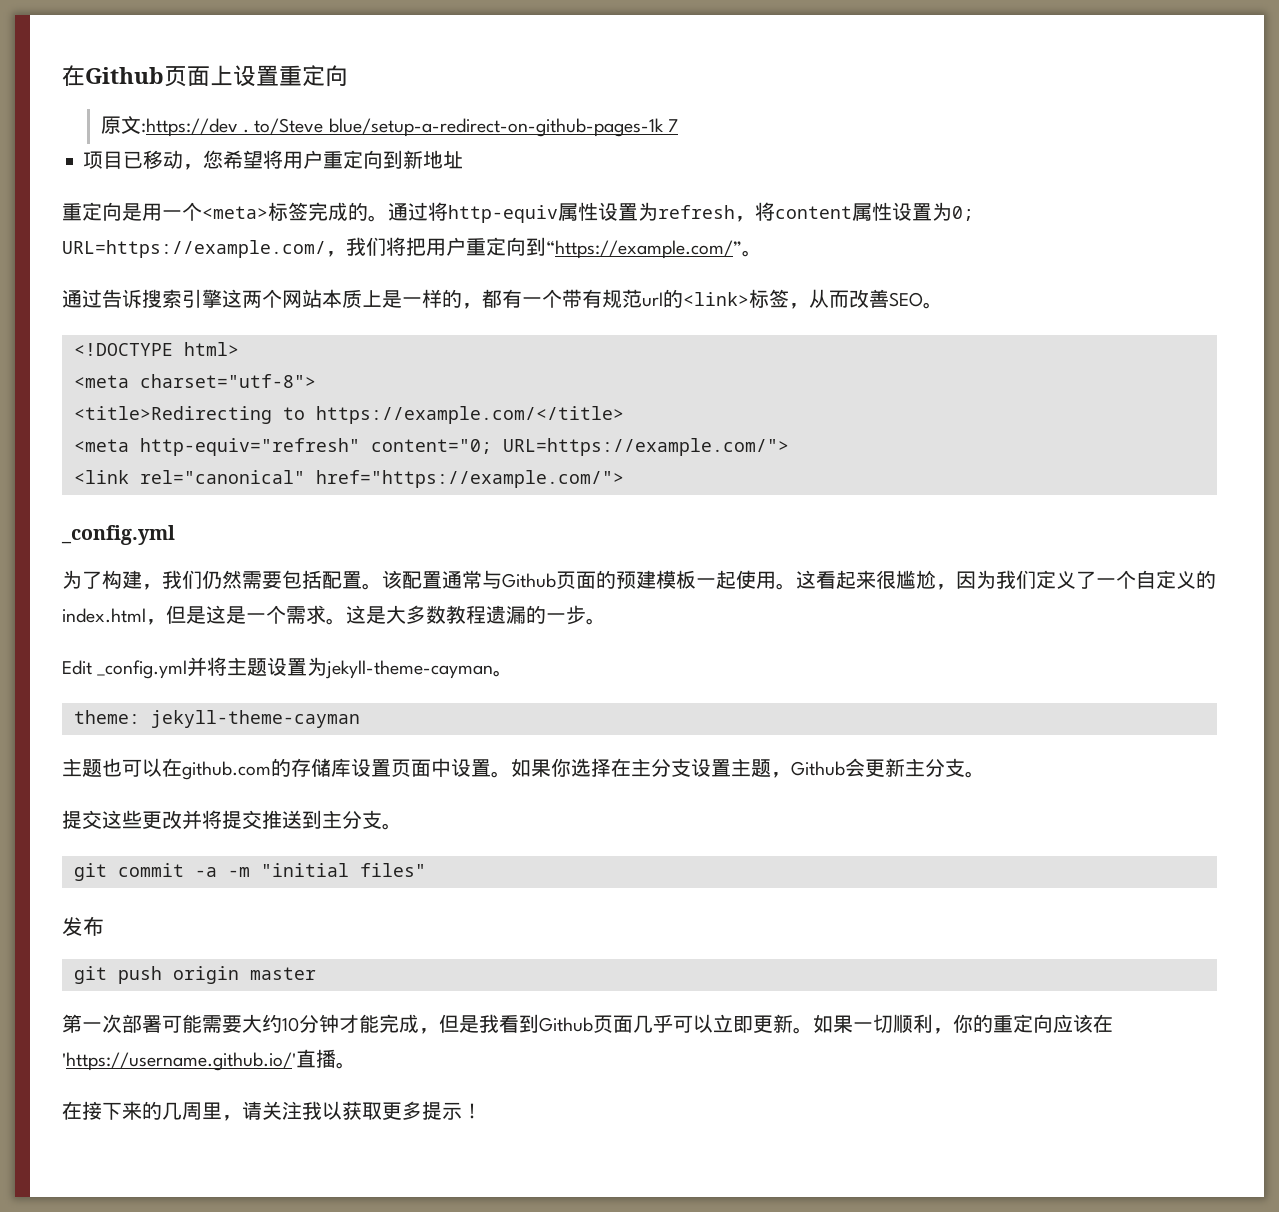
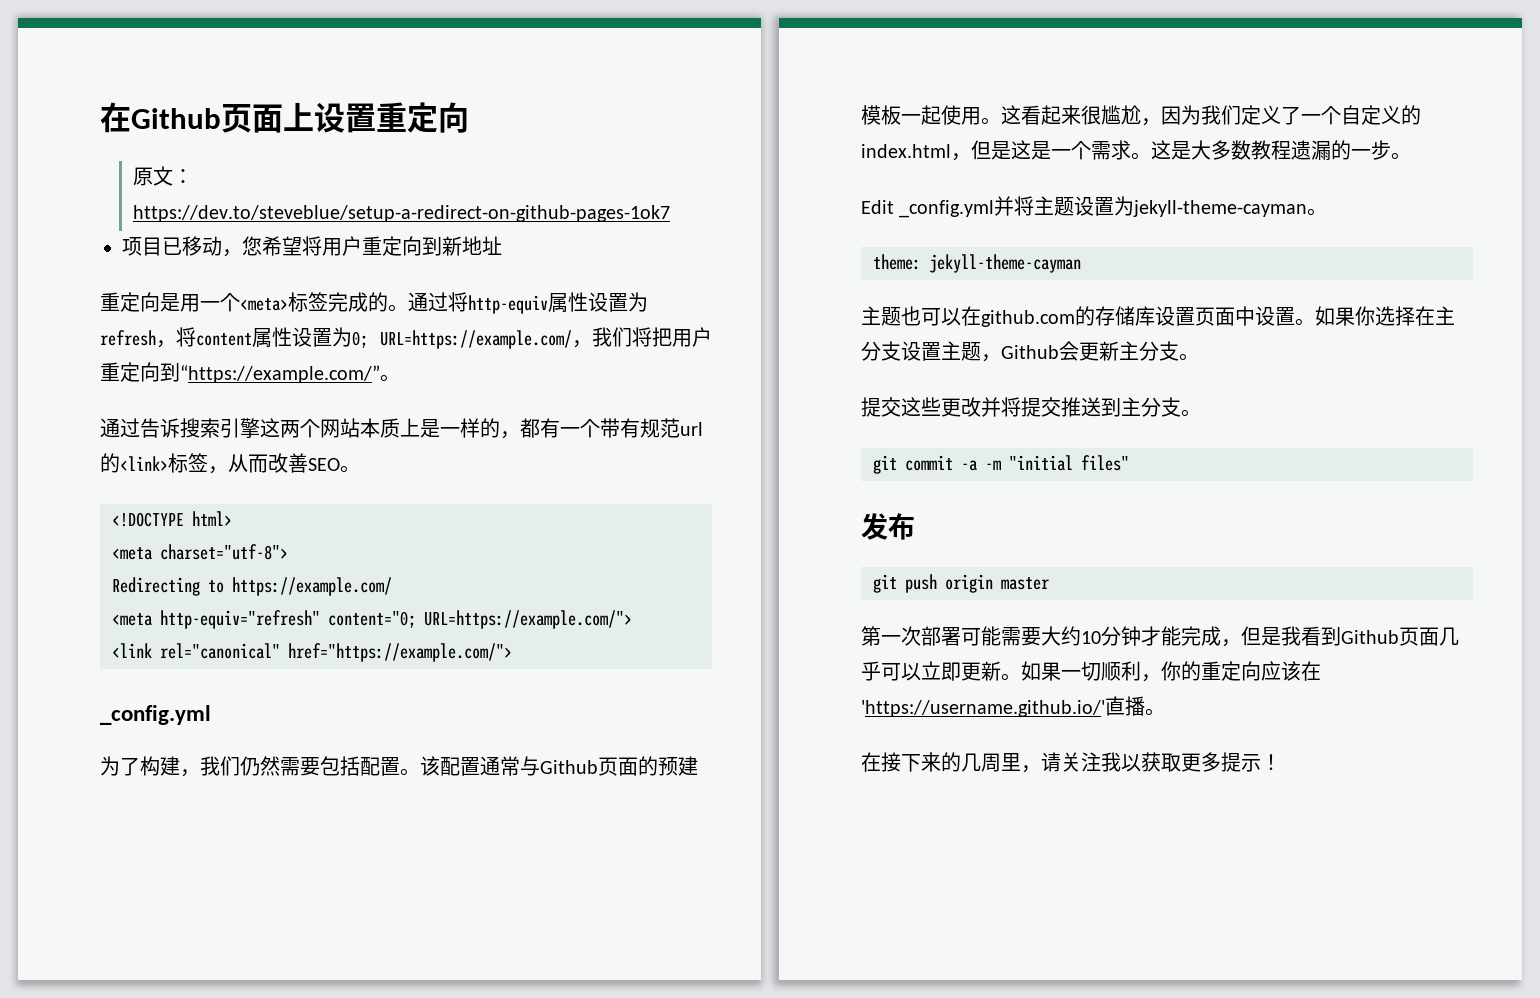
[140,118,678,137] :https://dev . to/Steve blue/setup-a-redirect-on-github-pages-1k 7 -> [173,169,194,184] [133,205,671,222] ：https://dev.to/steveblue/setup-a-redirect-on-github-pages-1ok7
[73,406,624,424] <title>Redirecting to https://example.com/</title> -> [112,577,392,596] Redirecting to https://example.com/

